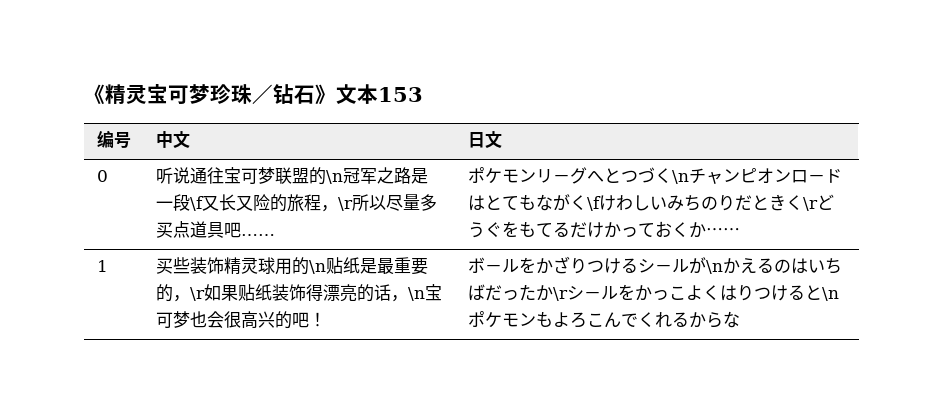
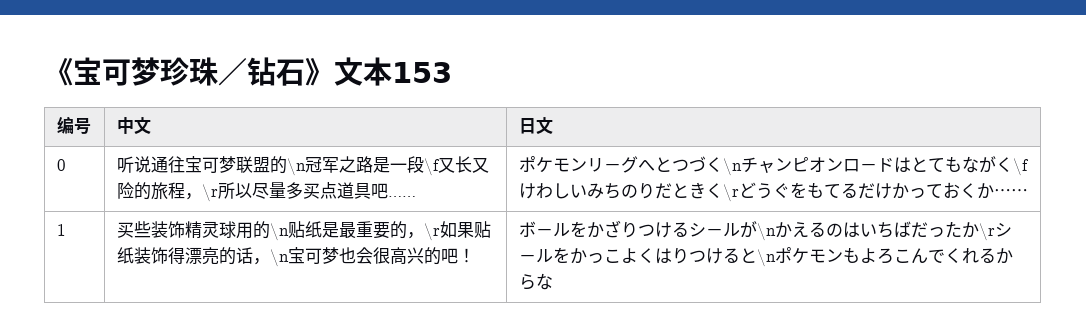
[105,84,147,104] 精灵 -> (73, 72) none

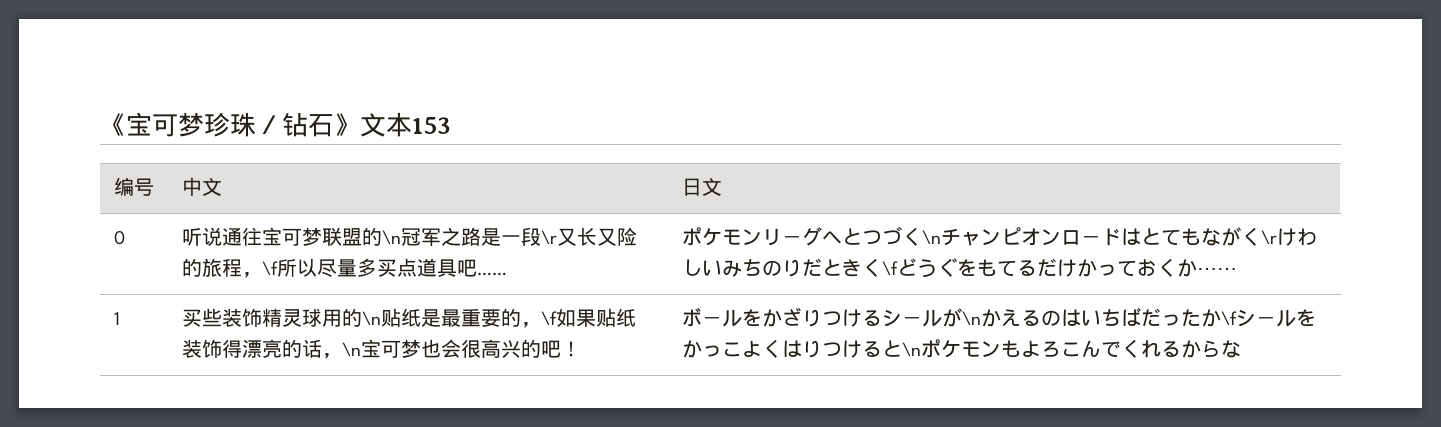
[423,158,440,176] \f -> [540,230,557,244] \r
[201,184,218,202] \r -> [261,261,278,275] \f
[1012,158,1029,176] \f -> [1260,230,1277,244] \r
[722,184,739,202] \r -> [881,261,898,275] \f
[423,223,440,241] \r -> [540,311,557,325] \f
[978,223,995,241] \r -> [1220,311,1237,325] \f

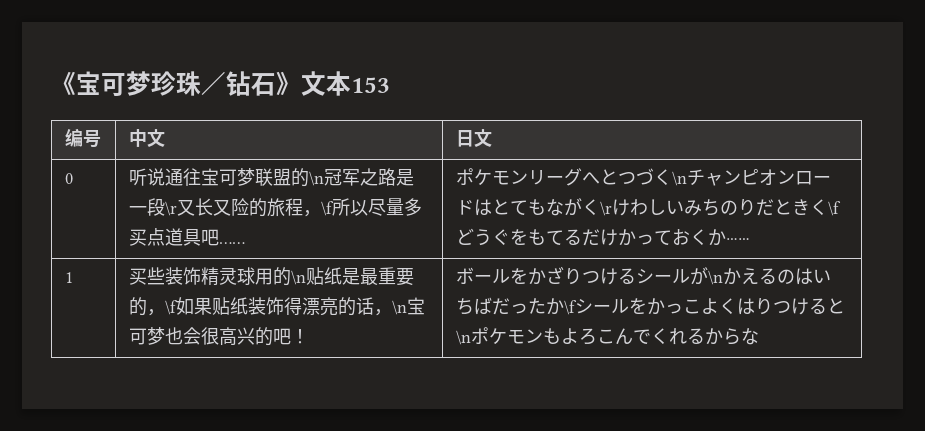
[781,236,802,244] － -> [546,175,565,184] ー
[1080,236,1101,244] － -> [813,175,832,184] ー
[701,317,722,325] － -> [474,274,493,283] ー
[901,317,922,325] － -> [654,274,673,283] ー
[1255,317,1276,325] － -> [593,304,612,313] ー

